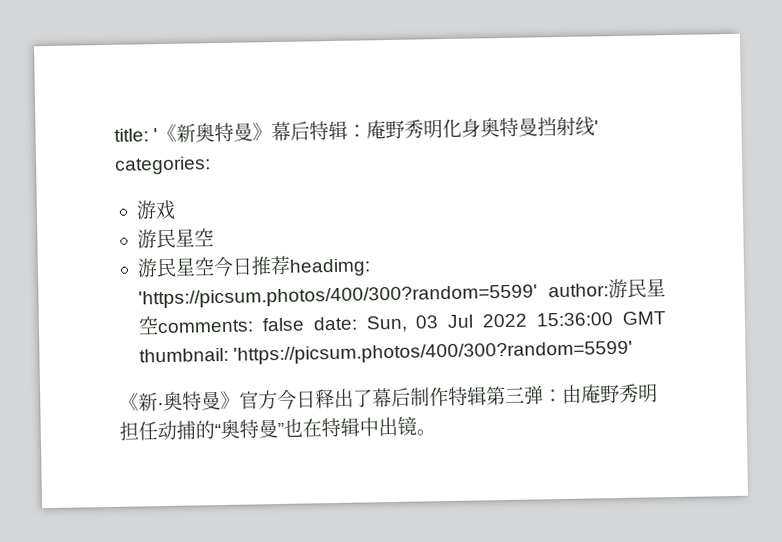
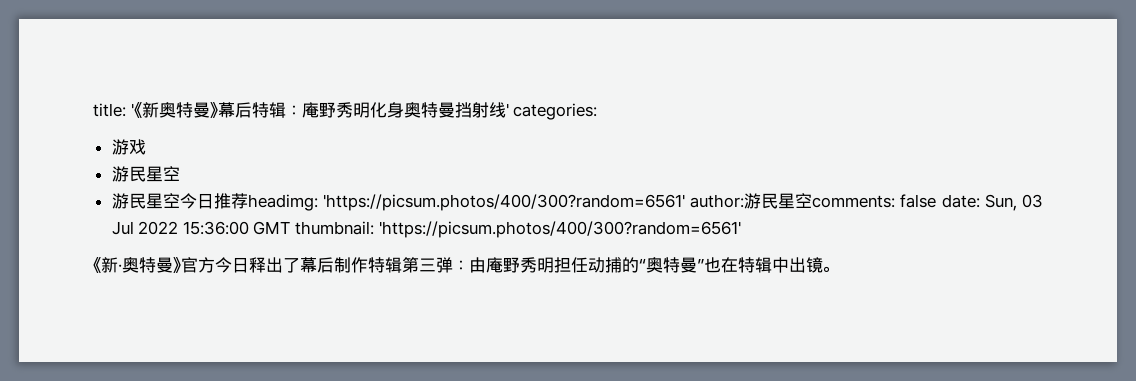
[137,284,538,309] 'https://picsum.photos/400/300?random=5599' -> [322,194,685,211] 'https://picsum.photos/400/300?random=6561'
[233,340,634,365] 'https://picsum.photos/400/300?random=5599' -> [378,221,741,238] 'https://picsum.photos/400/300?random=6561'

